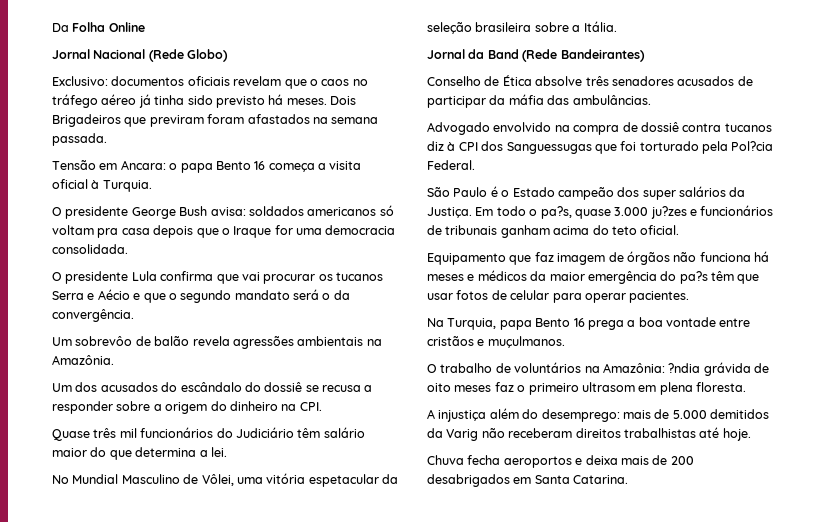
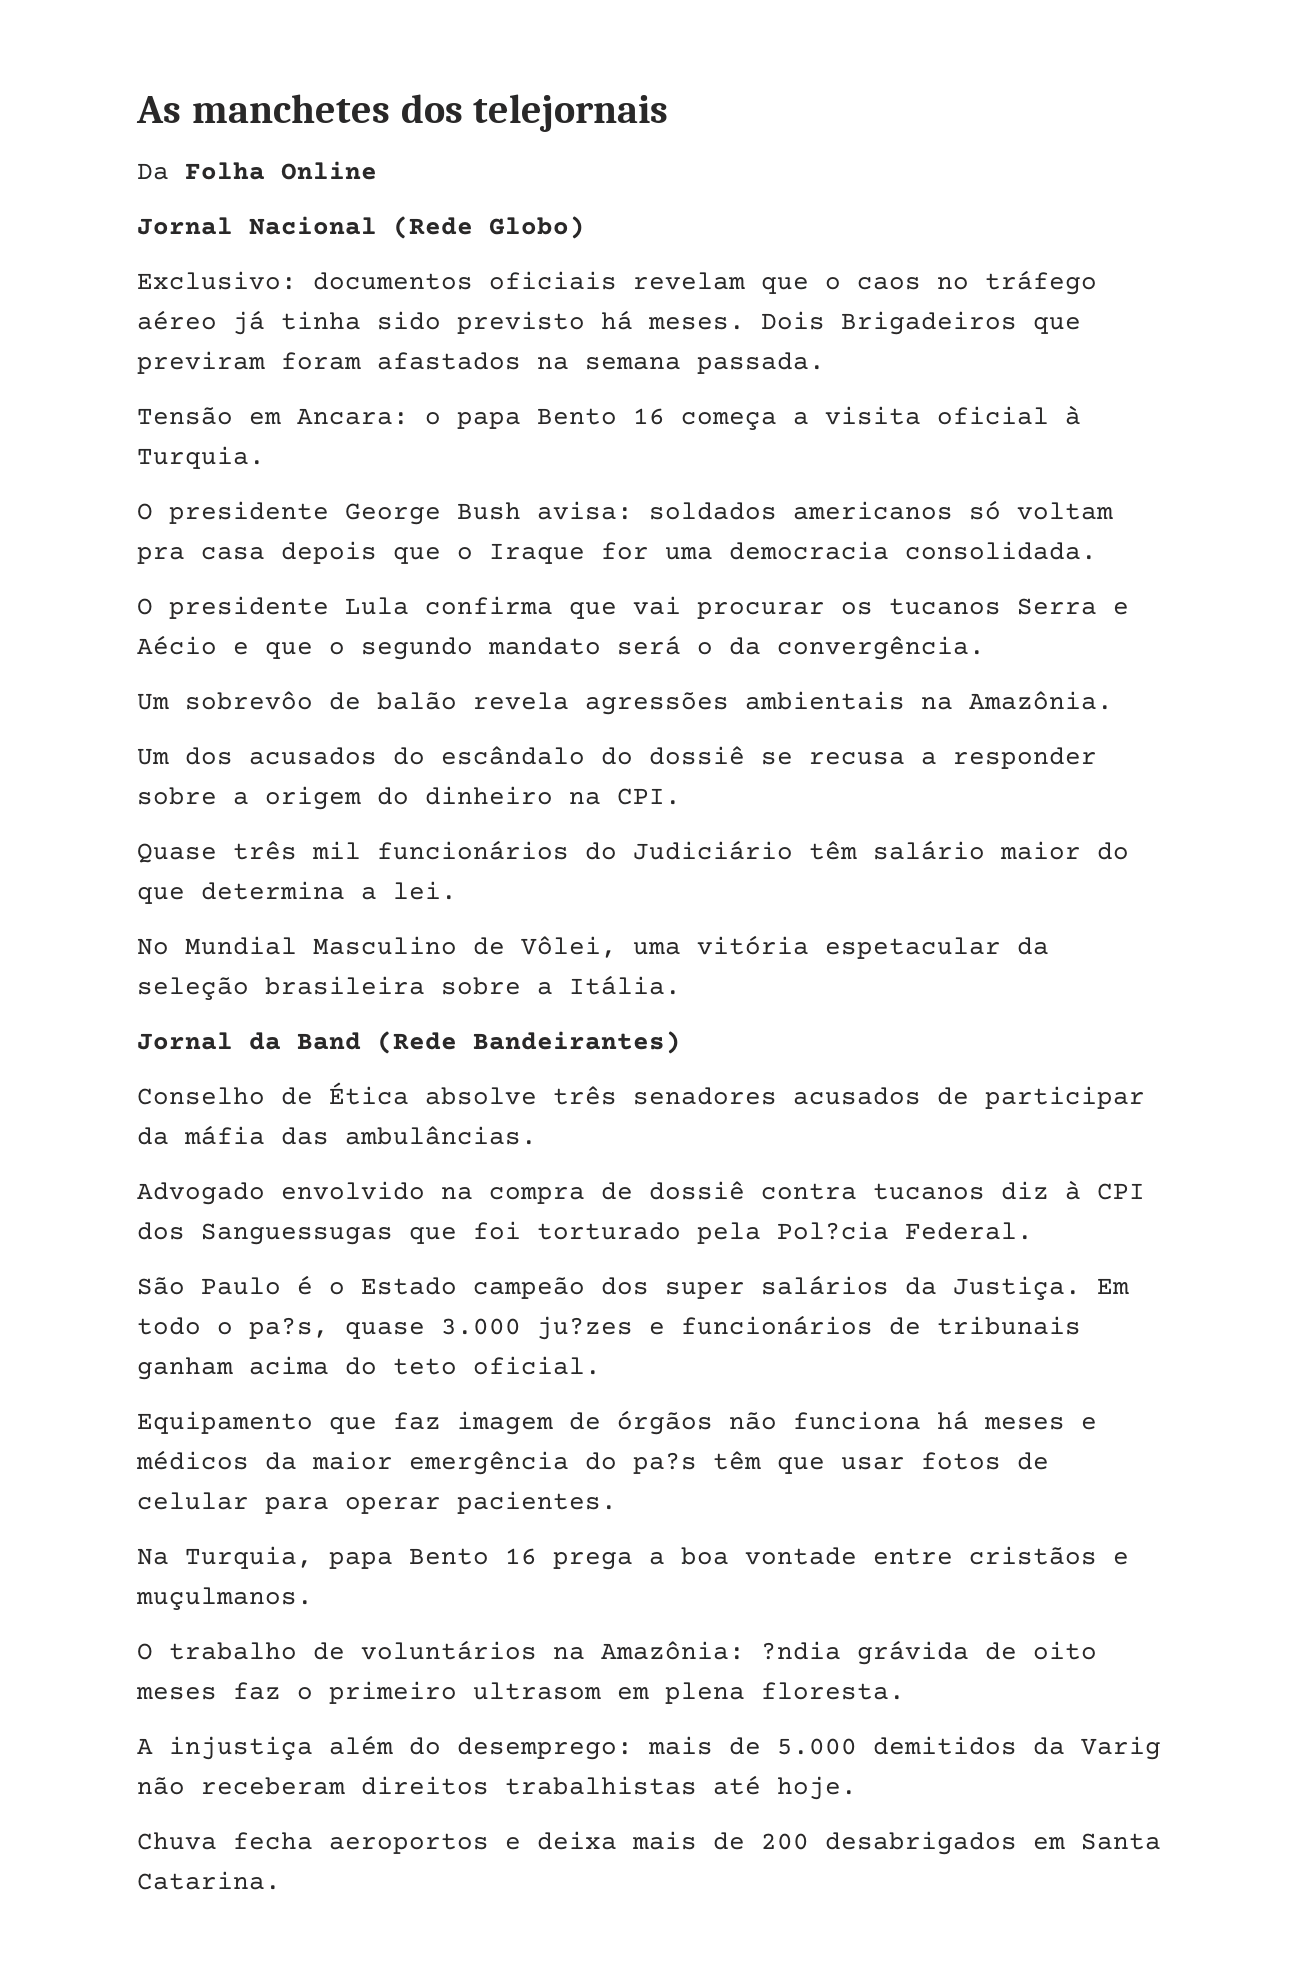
(52, 27) none -> [136,94,669,132] As manchetes dos telejornais //

